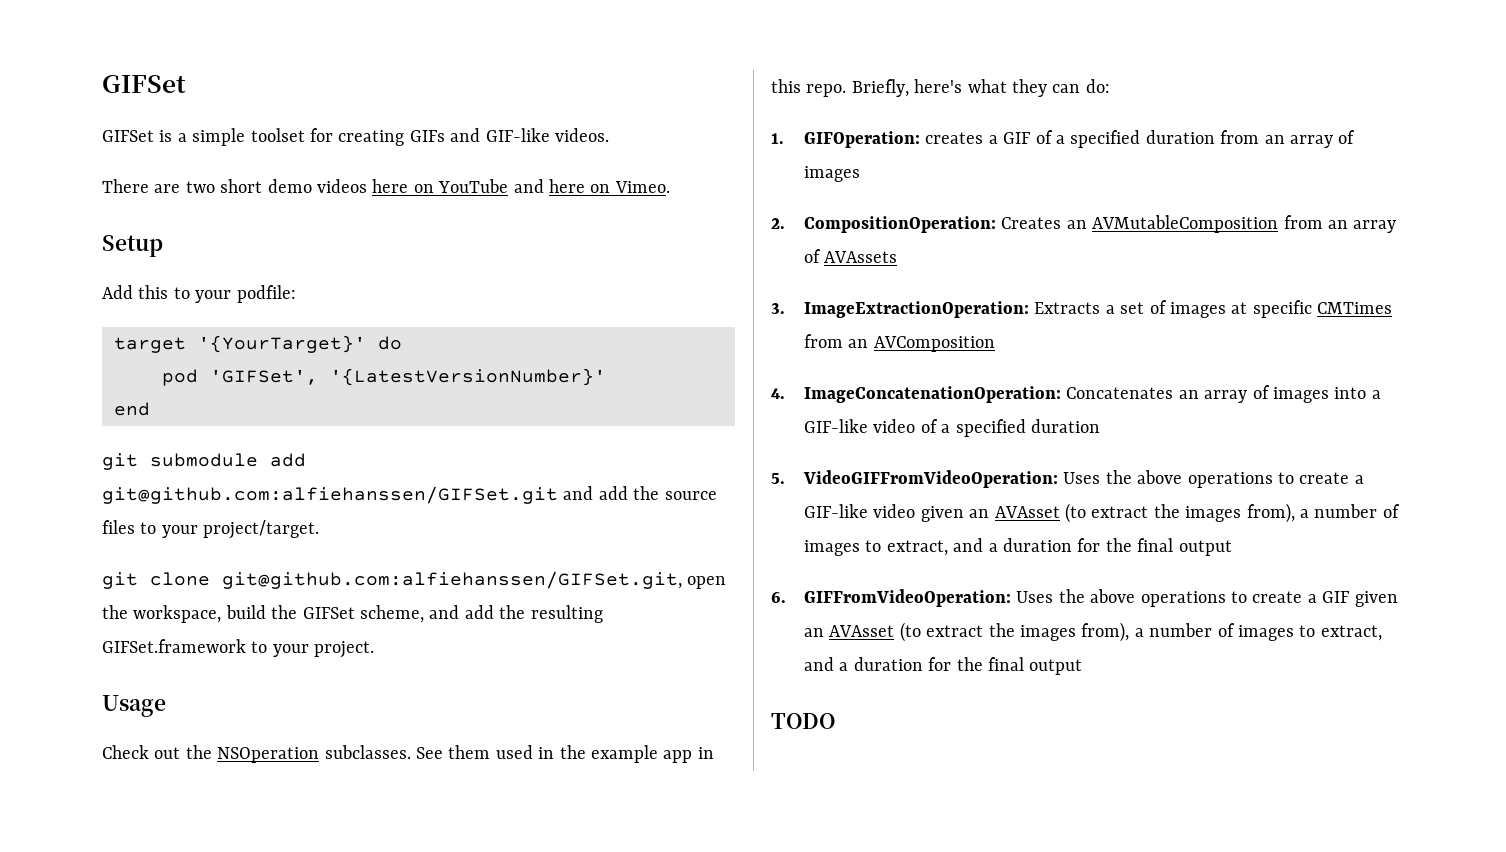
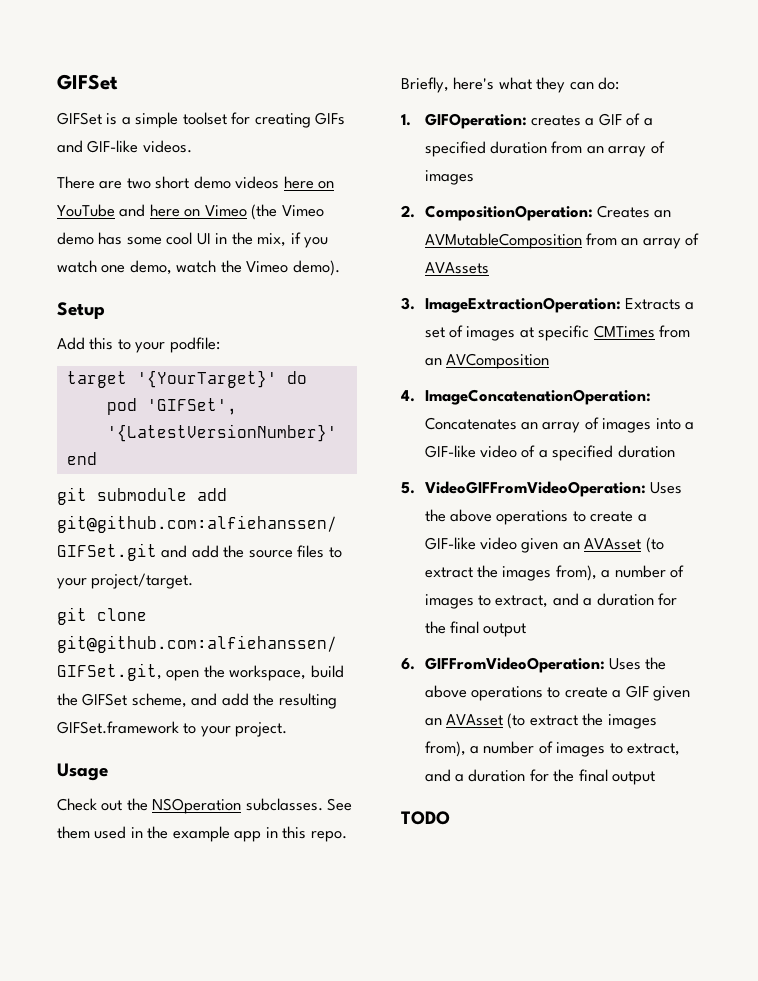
[614,181,670,193] Vimeo. -> [204,204,324,220] [57,232,329,248] [57,260,340,276] Vimeo (the Vimeo demo has some cool UI in the mix, if you watch one demo, watch the Vimeo demo).

